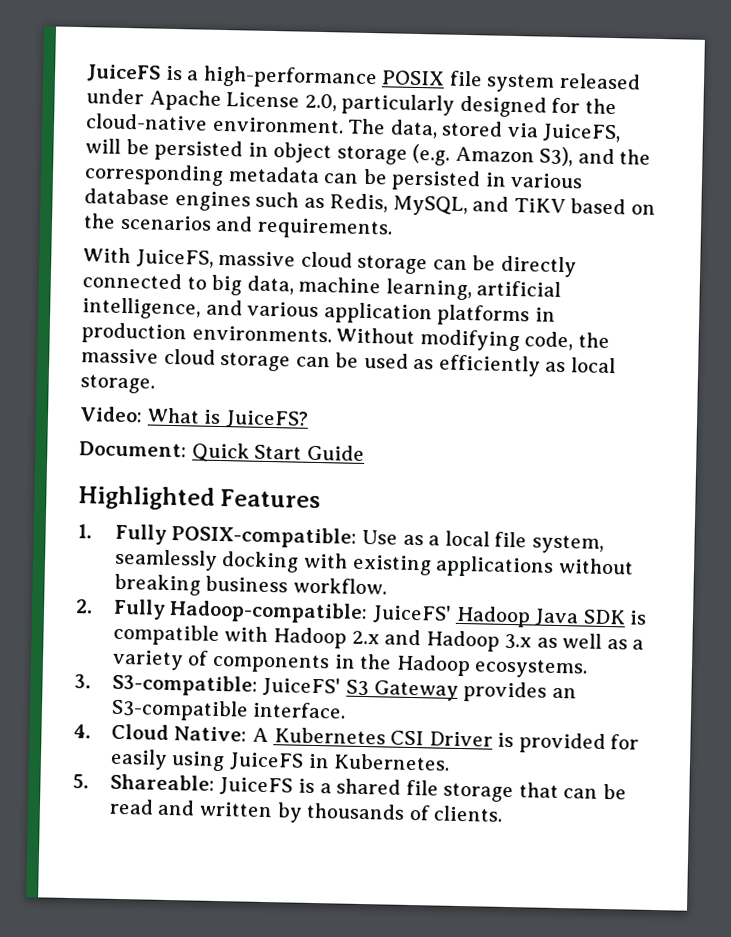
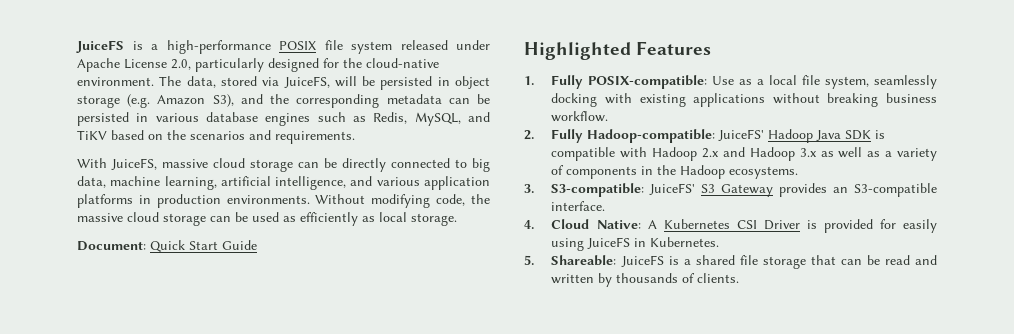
[79,406,309,429] // Video: What is JuiceFS? -> (457, 219) none

